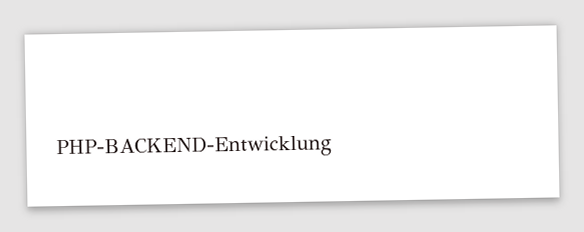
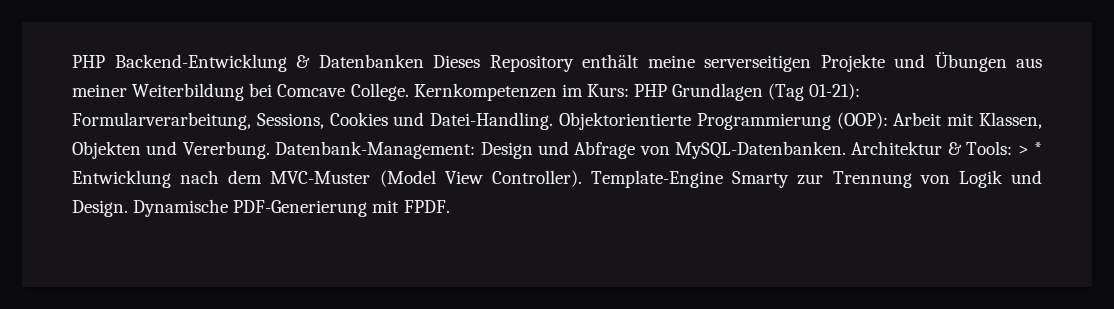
[56,134,332,161] PHP-BACKEND-Entwicklung -> [72,52,1042,72] [72,83,861,101] [72,112,1042,130] [72,141,1042,159] [72,170,1042,188] [72,199,450,217] PHP Backend-Entwicklung & Datenbanken Dieses Repository enthält meine serverseitigen Projekte und Übungen aus meiner Weiterbildung bei Comcave College. Kernkompetenzen im Kurs: PHP Grundlagen (Tag 01-21): Formularverarbeitung, Sessions, Cookies und Datei-Handling. Objektorientierte Programmierung (OOP): Arbeit mit Klassen, Objekten und Vererbung. Datenbank-Management: Design und Abfrage von MySQL-Datenbanken. Architektur & Tools: > * Entwicklung nach dem MVC-Muster (Model View Controller). Template-Engine Smarty zur Trennung von Logik und Design. Dynamische PDF-Generierung mit FPDF.

